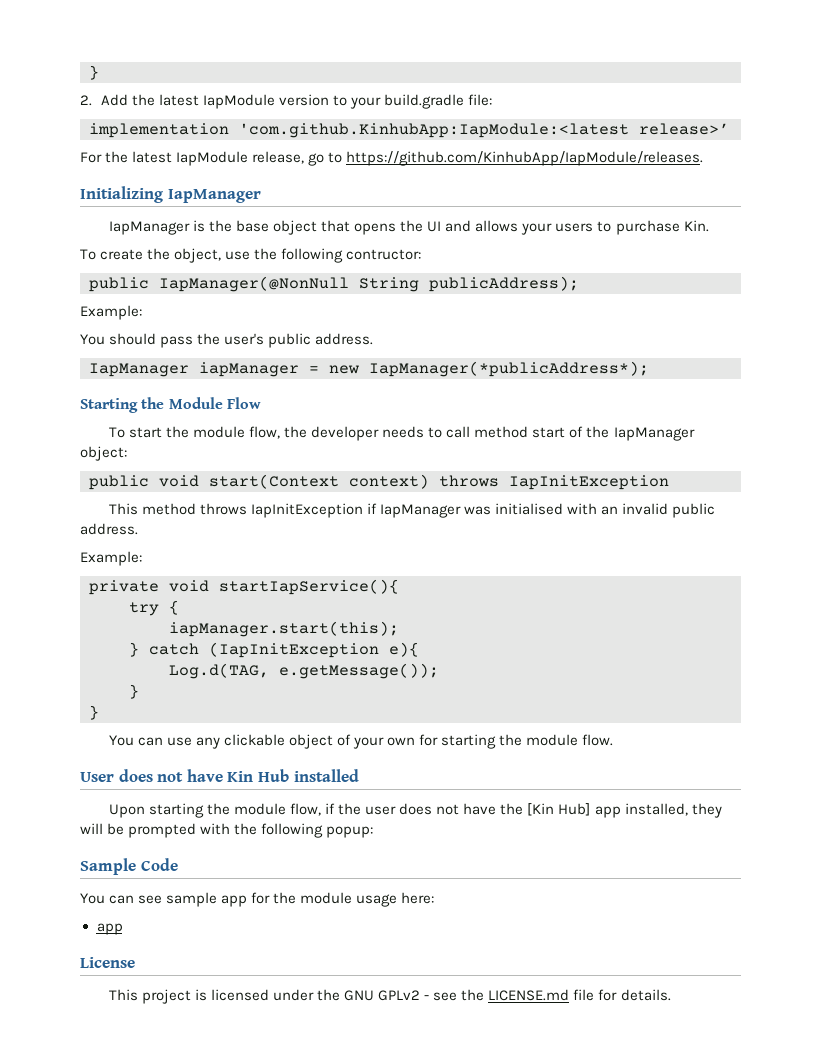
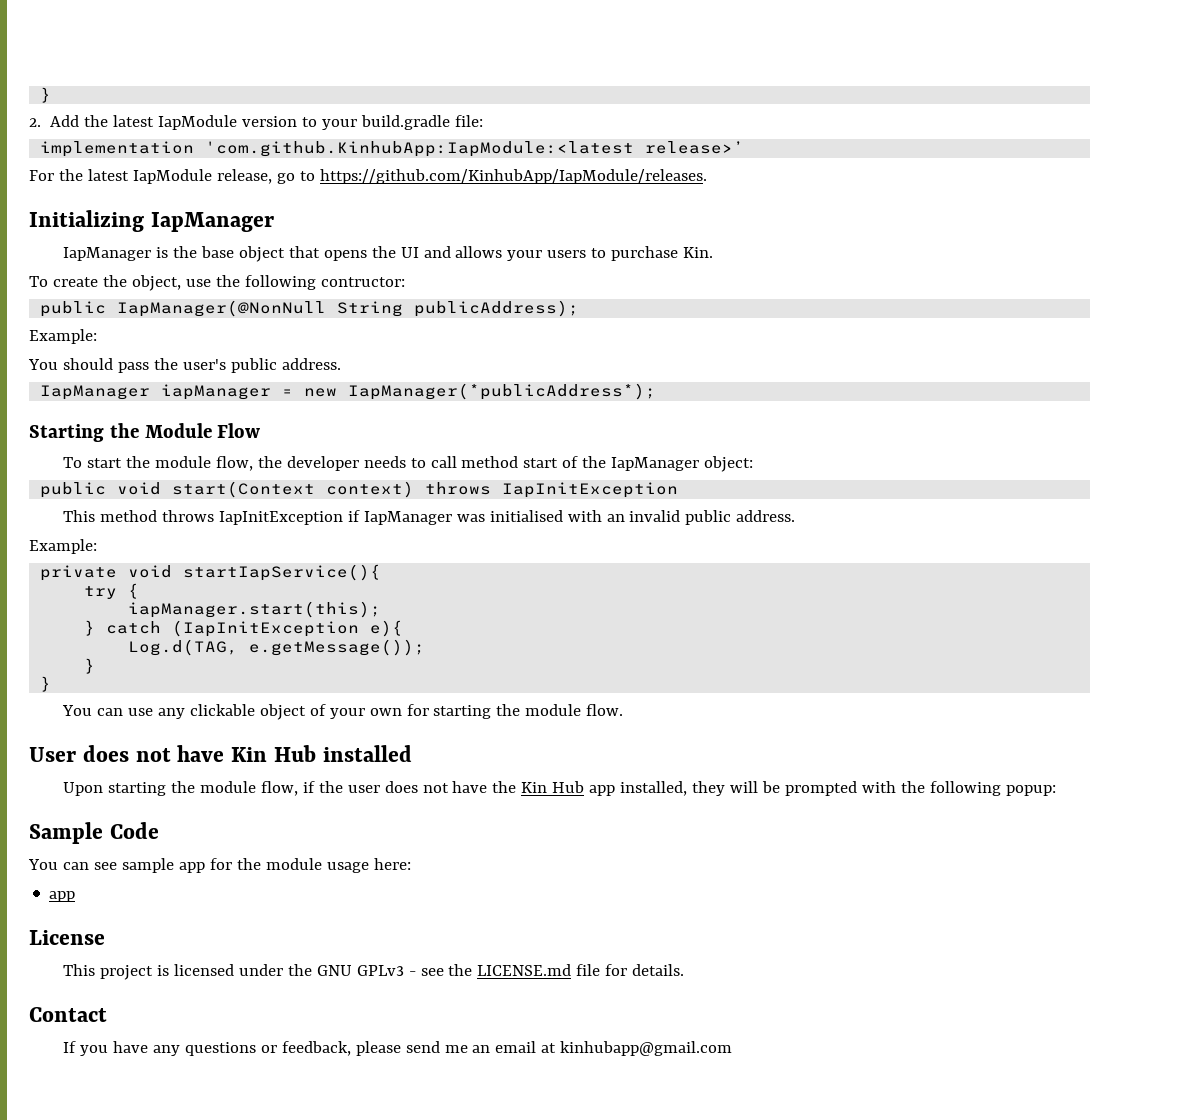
[527,803,591,816] [Kin Hub] -> [521,781,585,793] Kin Hub
[378,990,421,1001] GPLv2 -> [356,965,404,976] GPLv3
(671, 995) none -> [29,1007,107,1022] [62,1041,733,1056] // Contact // If you have any questions or feedback, please send me an email at kinhubapp@gmail.com

